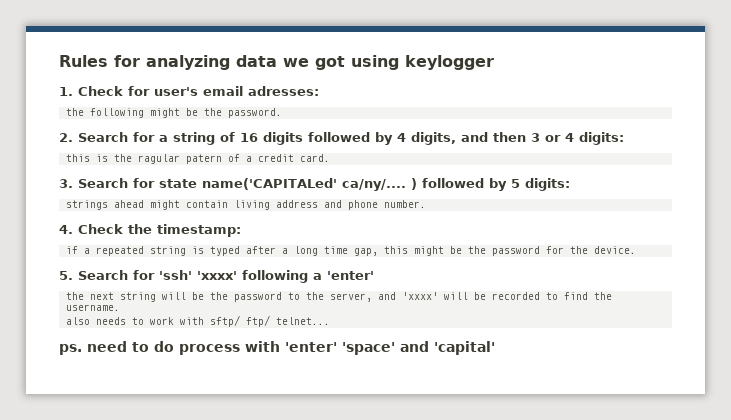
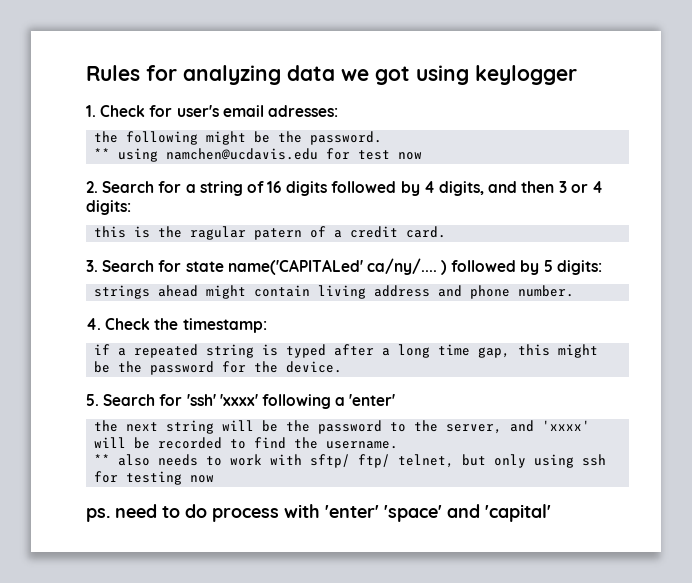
(282, 113) none -> [94,148,423,162] // ** using namchen@ucdavis.edu for test now
(120, 307) none -> [94,454,111,465] **
[275,317,330,325] telnet... -> [398,454,607,468] [94,471,215,485] telnet, but only using ssh for testing now

